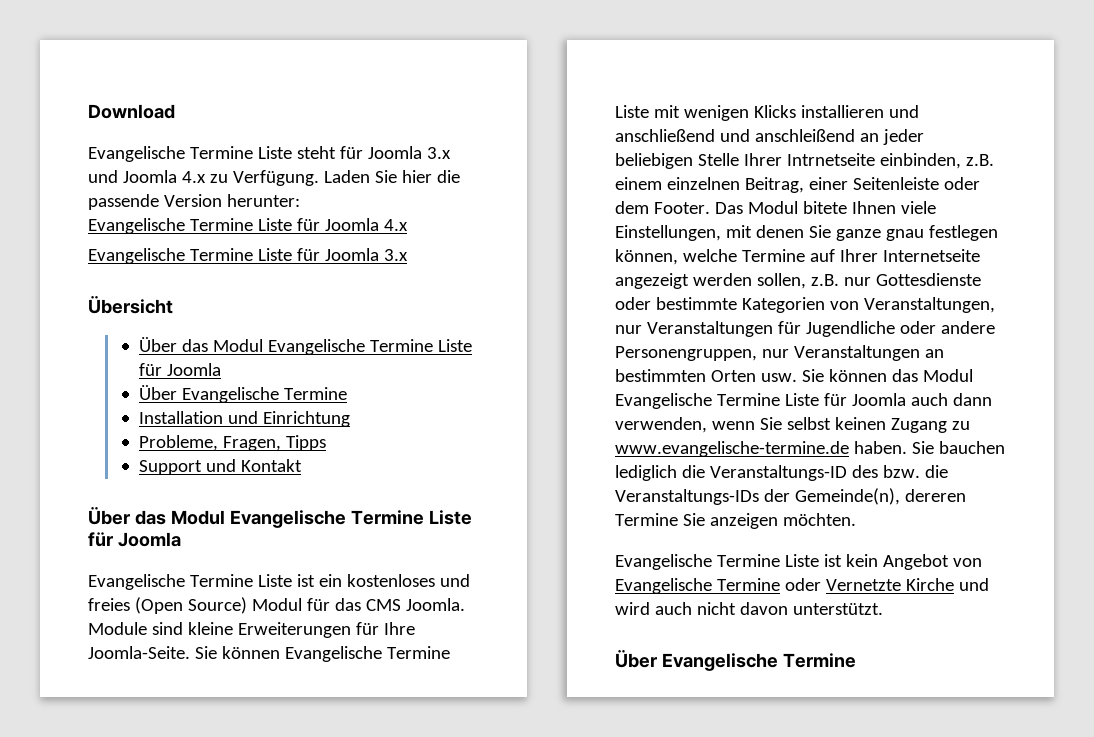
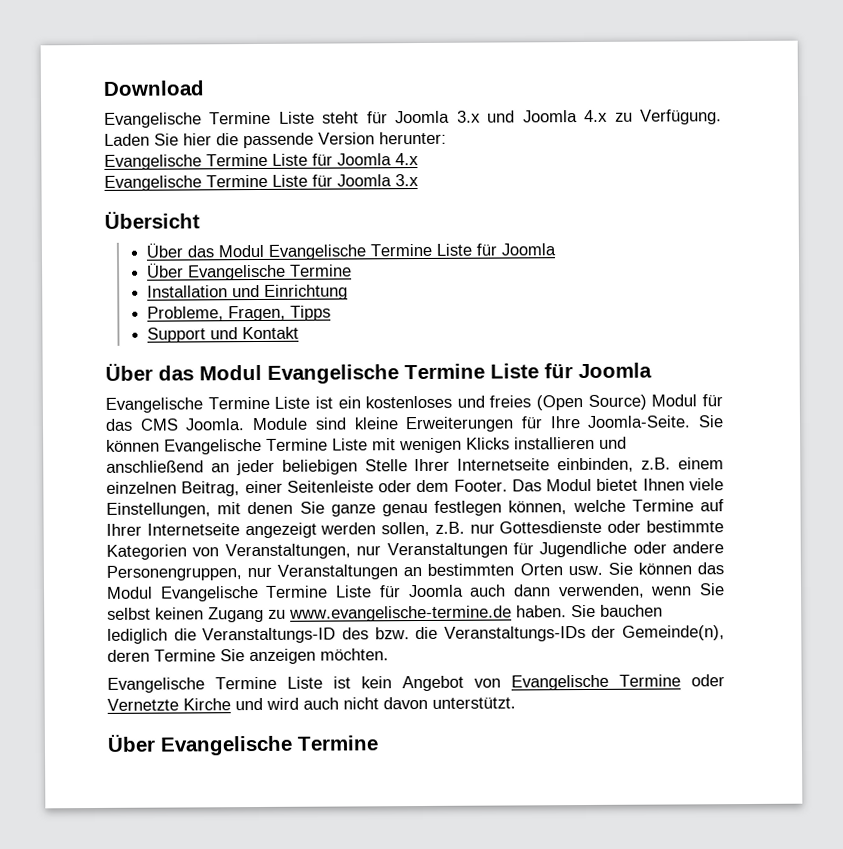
[719,129,855,142] und anschleißend -> (204, 466) none
[786,153,875,166] Intrnetseite -> [457,458,551,471] Internetseite
[802,201,847,214] bitete -> [596,478,639,491] bietet
[885,229,924,241] gnau -> [381,503,428,517] genau
[904,489,966,502] dereren -> [107,649,150,662] deren

